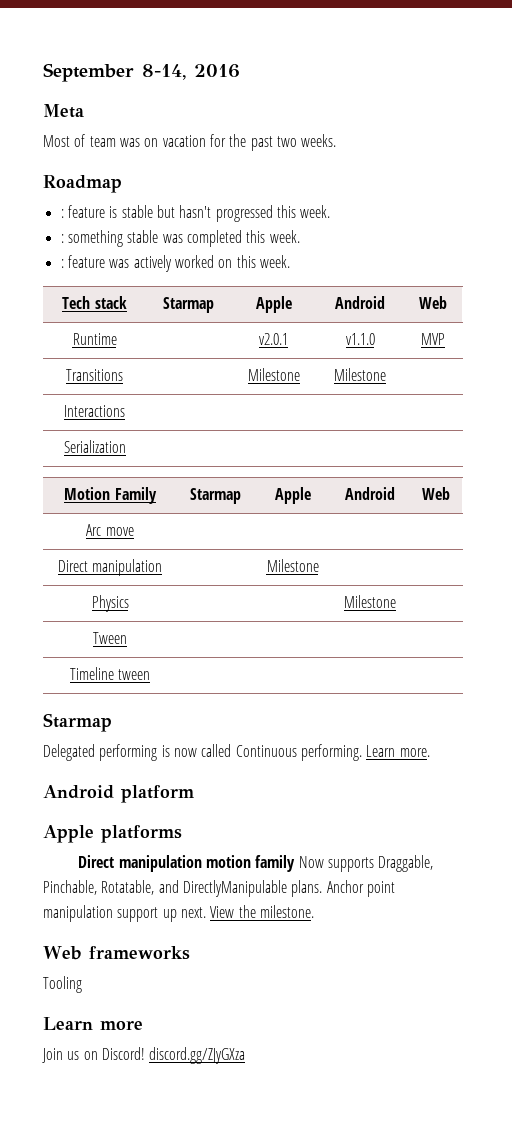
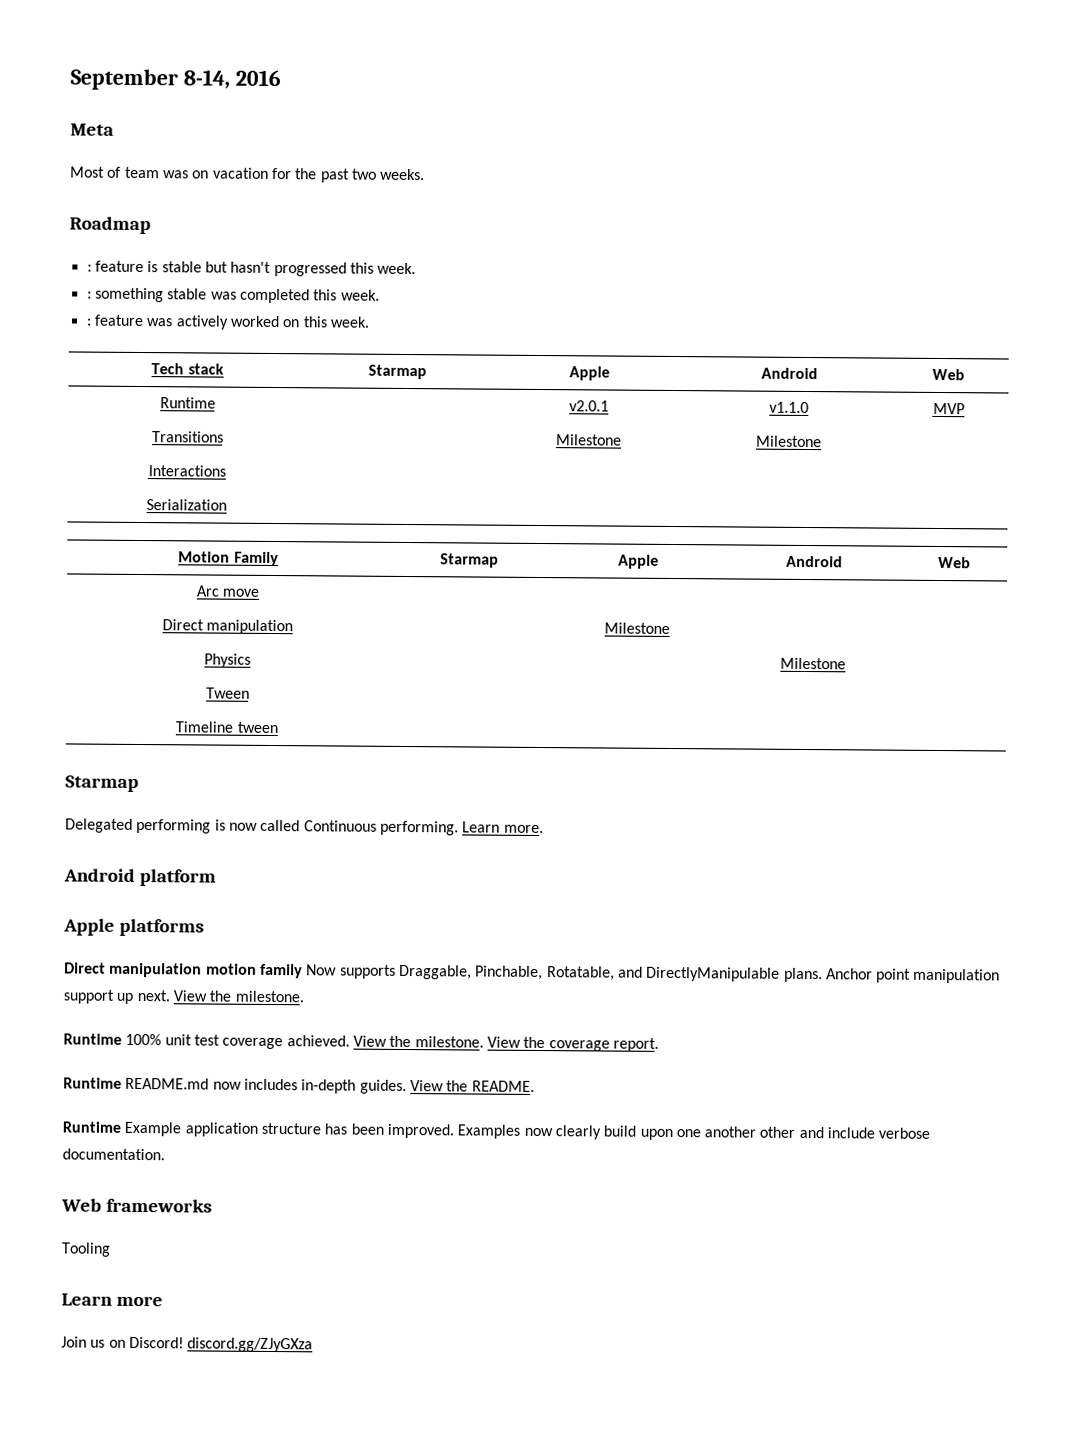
(314, 911) none -> [63,1033,659,1052] [63,1077,535,1095] [62,1121,931,1141] [62,1148,165,1161] // Runtime 100% unit test coverage achieved. View the milestone. View the coverage report. // Runtime README.md now includes in-depth guides. View the README. // Runtime Example application structure has been improved. Examples now clearly build upon one another other and include verbose documentation.

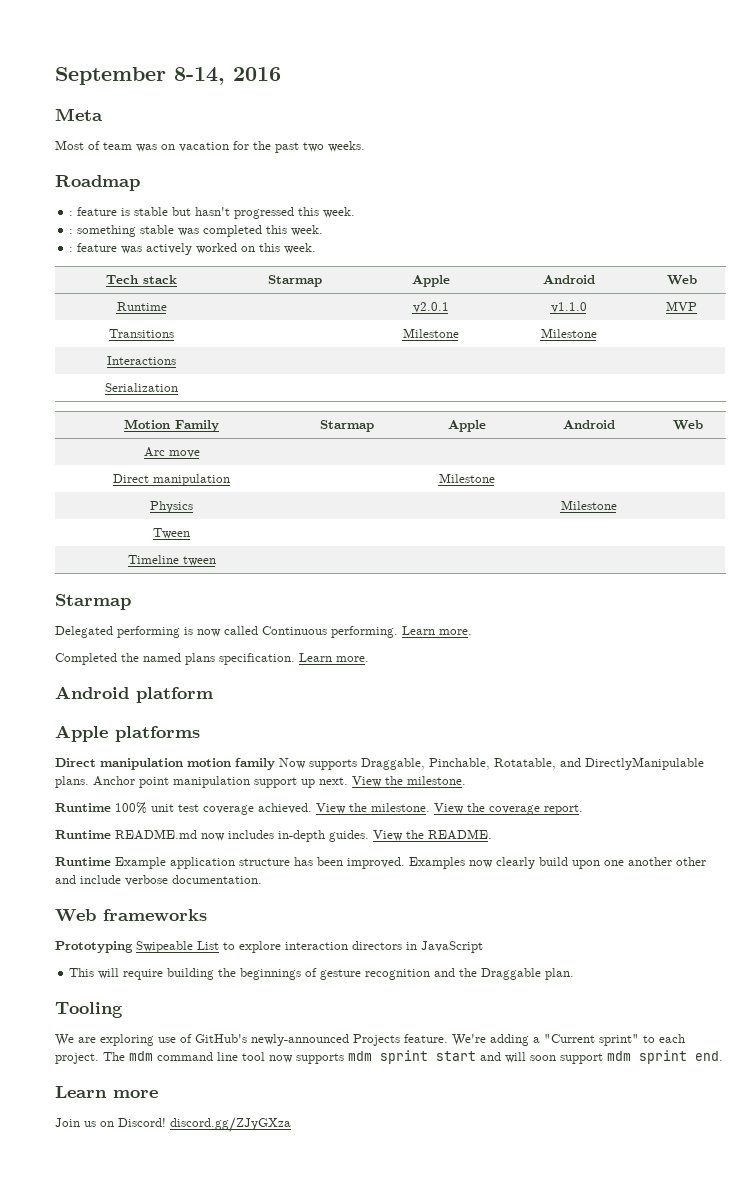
(544, 829) none -> [55,653,369,665] // Completed the named plans specification. Learn more.
[61,1242,111,1257] Tooling -> [55,941,483,953] [69,968,575,980] [55,1002,123,1018] [55,1034,685,1046] [55,1050,723,1064] Prototyping Swipeable List to explore interaction directors in JavaScript // This will require building the beginnings of gesture recognition and the Draggable plan. // Tooling // We are exploring use of GitHub's newly-announced Projects feature. We're adding a "Current sprint" to each project. The mdm command line tool now supports mdm sprint start and will soon support mdm sprint end.

